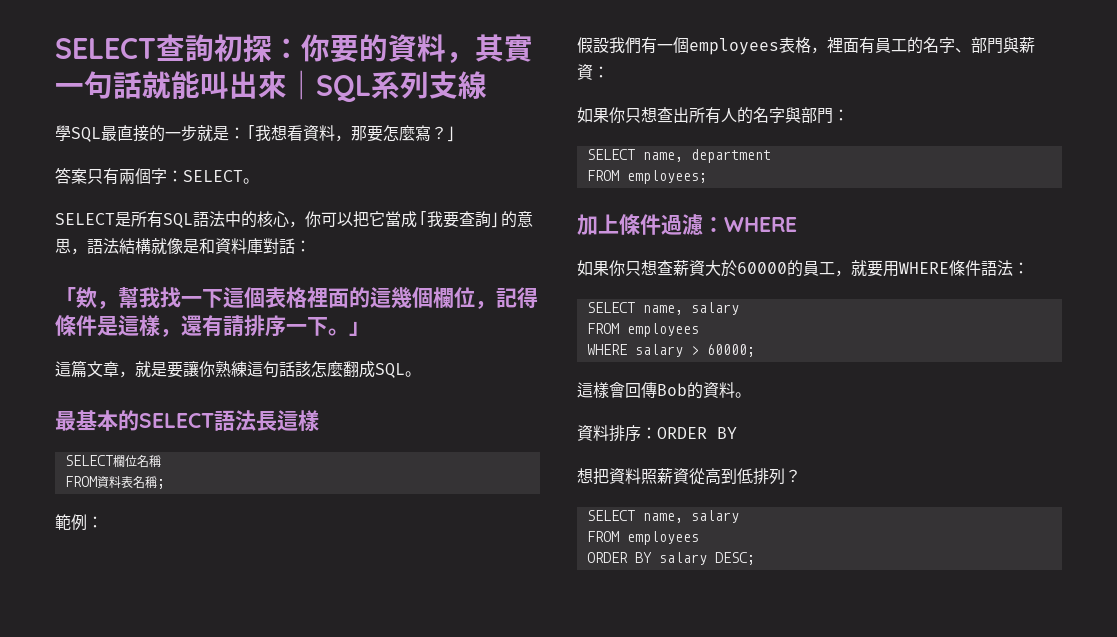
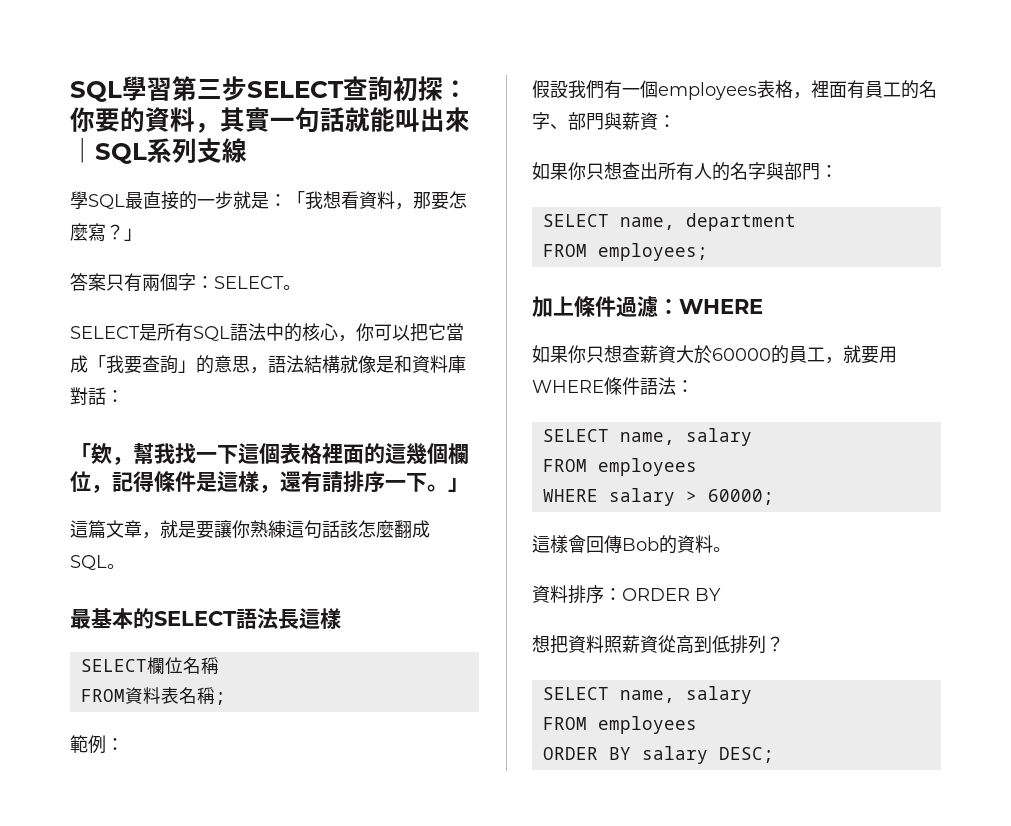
(55, 48) none -> [70,76,247,102] SQL學習第三步

